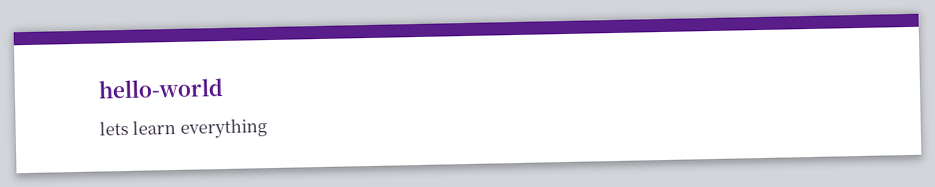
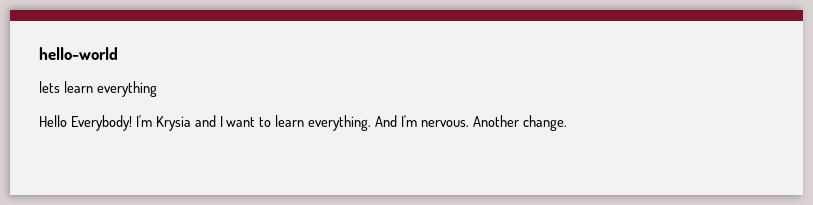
(267, 128) none -> [39,115,567,131] // Hello Everybody! I'm Krysia and I want to learn everything. And I'm nervous. Another change.

